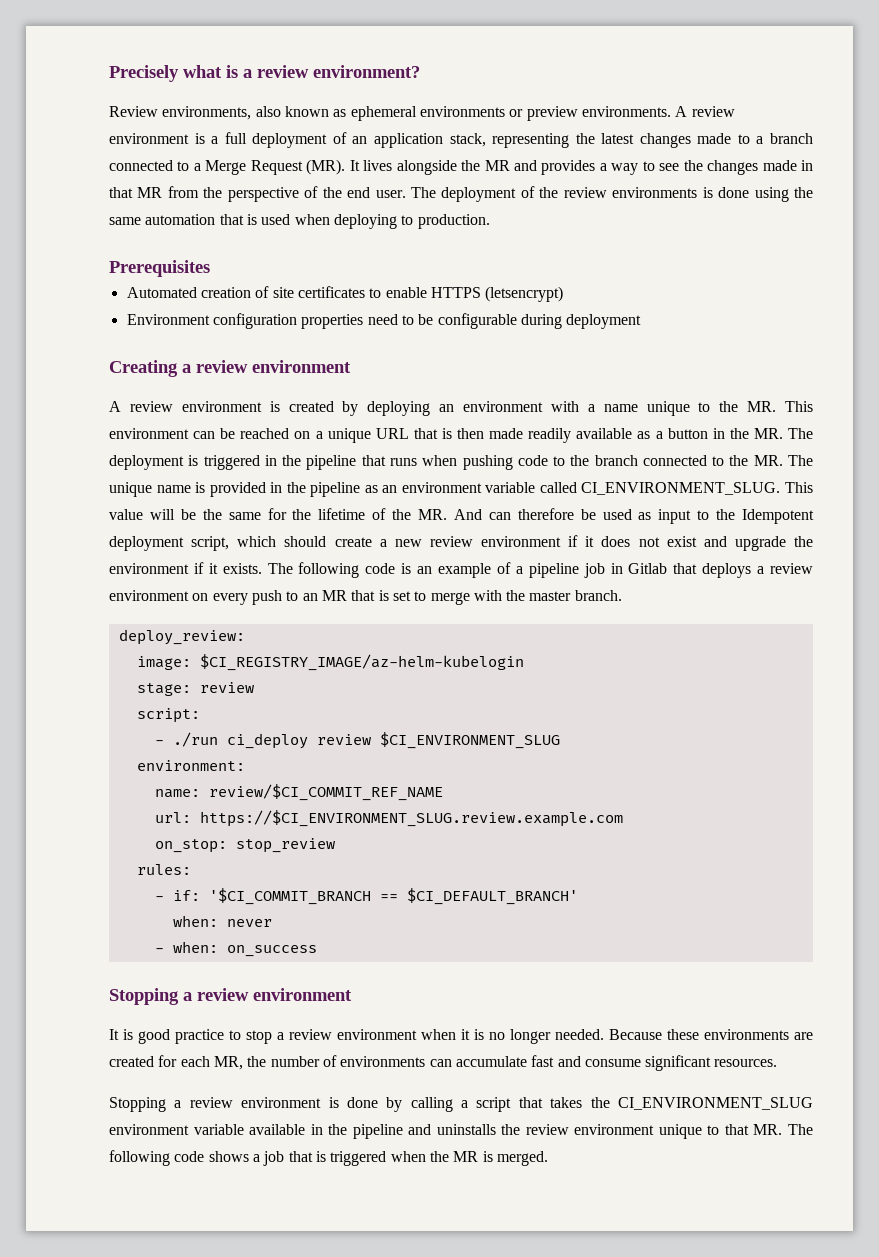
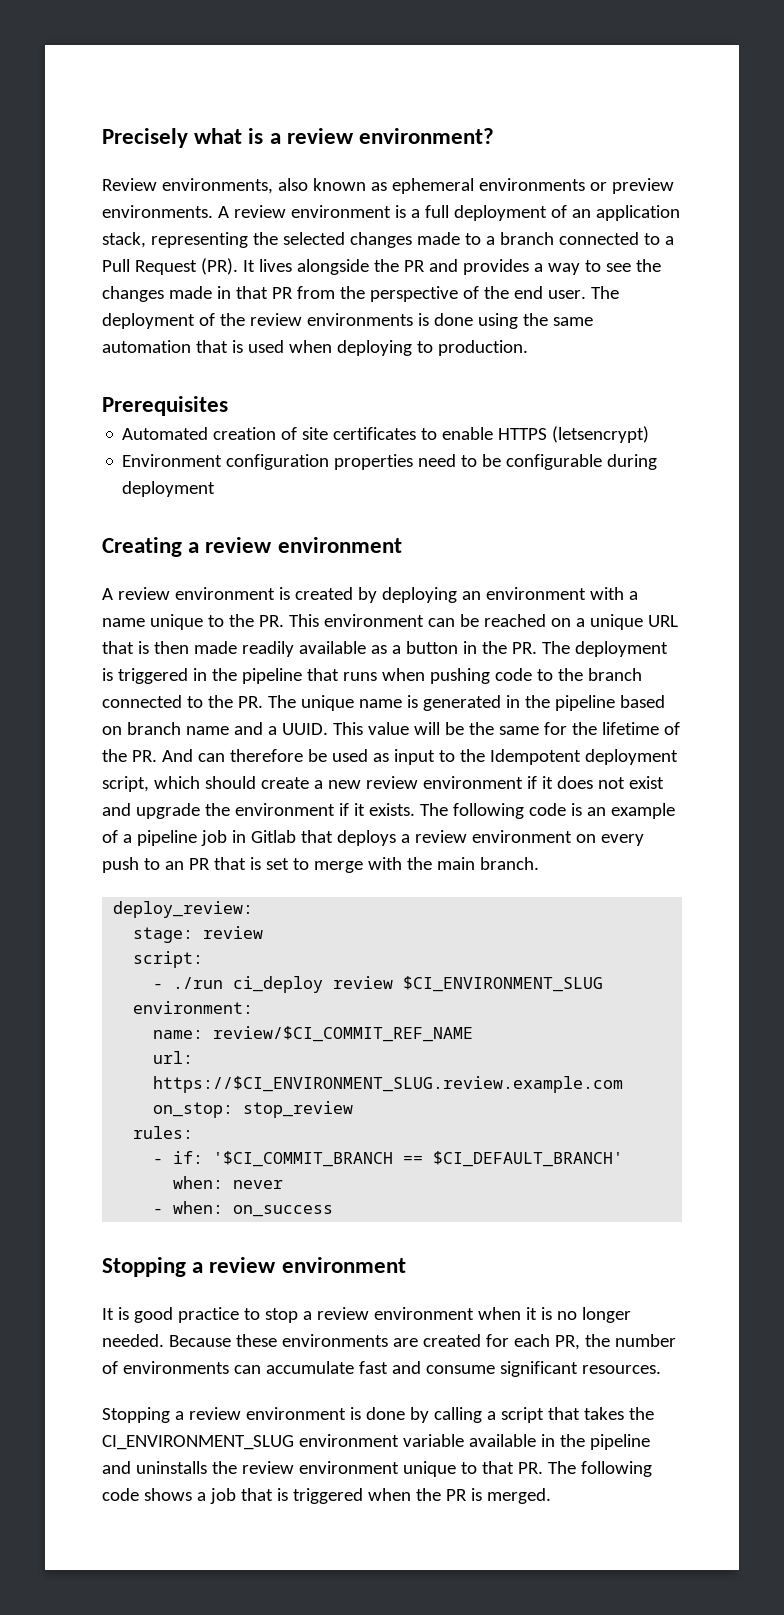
[601,133,635,144] latest -> [282,232,345,245] selected
[205,159,346,175] Merge Request (MR). -> [102,258,238,275] Pull Request (PR).
[484,160,510,171] MR -> [403,260,425,272] PR
[137,187,163,198] MR -> [271,287,293,299] PR
[747,401,777,412] MR. -> [258,615,284,627] PR.
[753,428,783,439] MR. -> [511,642,537,654] PR.
[753,455,783,466] MR. -> [237,696,263,708] PR.
[209,482,781,497] provided in the pipeline as an environment variable called CI_ENVIRONMENT_SLUG. -> [422,695,665,711] [102,722,328,735] generated in the pipeline based on branch name and a UUID.
[418,509,447,520] MR. -> [131,750,157,762] PR.
[321,590,347,601] MR -> [188,858,210,870] PR
[529,591,572,601] master -> [436,857,475,870] main
[136,654,524,671] // image: $CI_REGISTRY_IMAGE/az-helm-kubelogin -> (254, 909) none
[213,1056,243,1070] MR, -> [554,1335,580,1350] PR,
[753,1124,783,1135] MR. -> [517,1462,543,1474] PR.
[453,1151,479,1162] MR -> [445,1489,467,1501] PR

